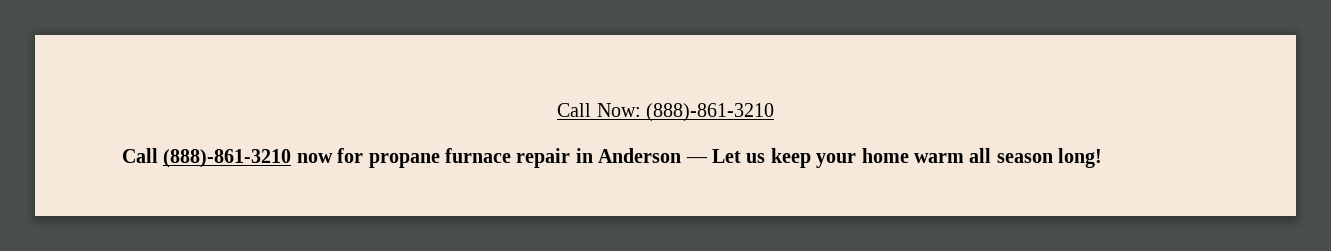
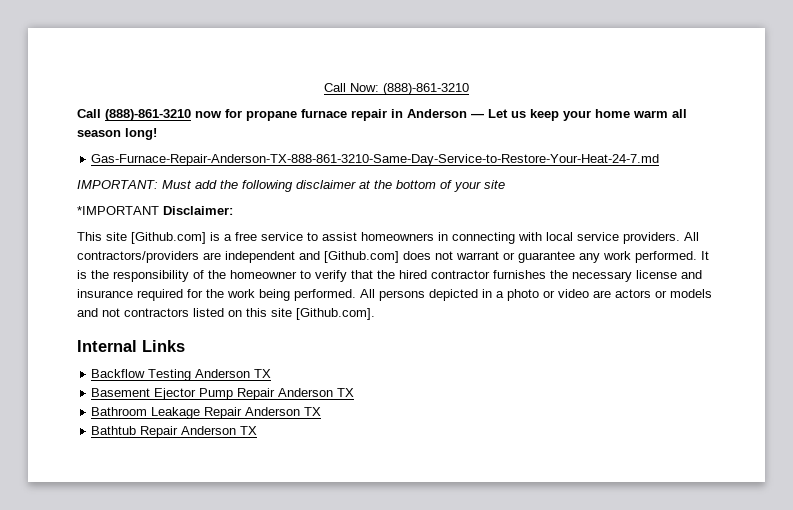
(1103, 158) none -> [91,154,660,166] [77,180,505,192] [77,206,233,215] [77,232,699,244] [77,251,709,263] [77,270,702,282] [77,289,712,301] [77,308,375,320] [77,340,185,352] [91,369,272,381] [91,388,355,400] [91,407,322,419] [91,426,258,438] // Gas-Furnace-Repair-Anderson-TX-888-861-3210-Same-Day-Service-to-Restore-Your-Heat-24-7.md // IMPORTANT: Must add the following disclaimer at the bottom of your site // *IMPORTANT Disclaimer: // This site [Github.com] is a free service to assist homeowners in connecting with local service providers. All contractors/providers are independent and [Github.com] does not warrant or guarantee any work performed. It is the responsibility of the homeowner to verify that the hired contractor furnishes the necessary license and insurance required for the work being performed. All persons depicted in a photo or video are actors or models and not contractors listed on this site [Github.com]. // Internal Links // Backflow Testing Anderson TX // Basement Ejector Pump Repair Anderson TX // Bathroom Leakage Repair Anderson TX // Bathtub Repair Anderson TX

